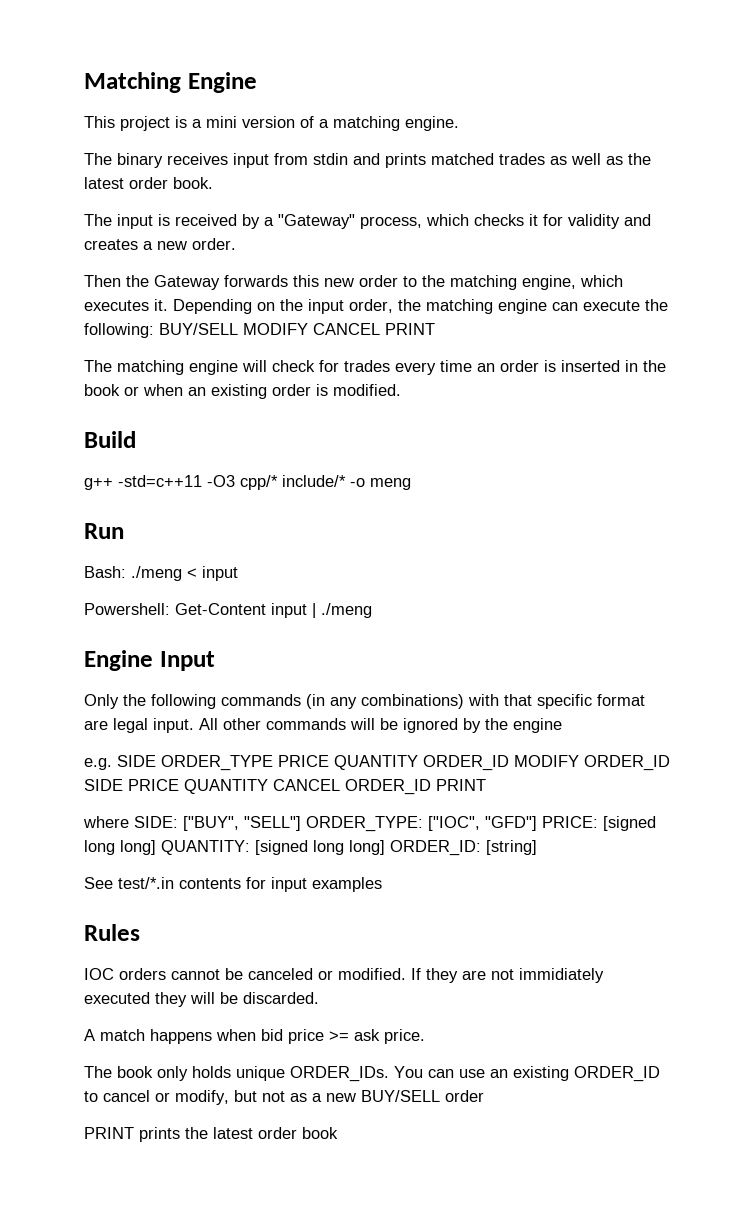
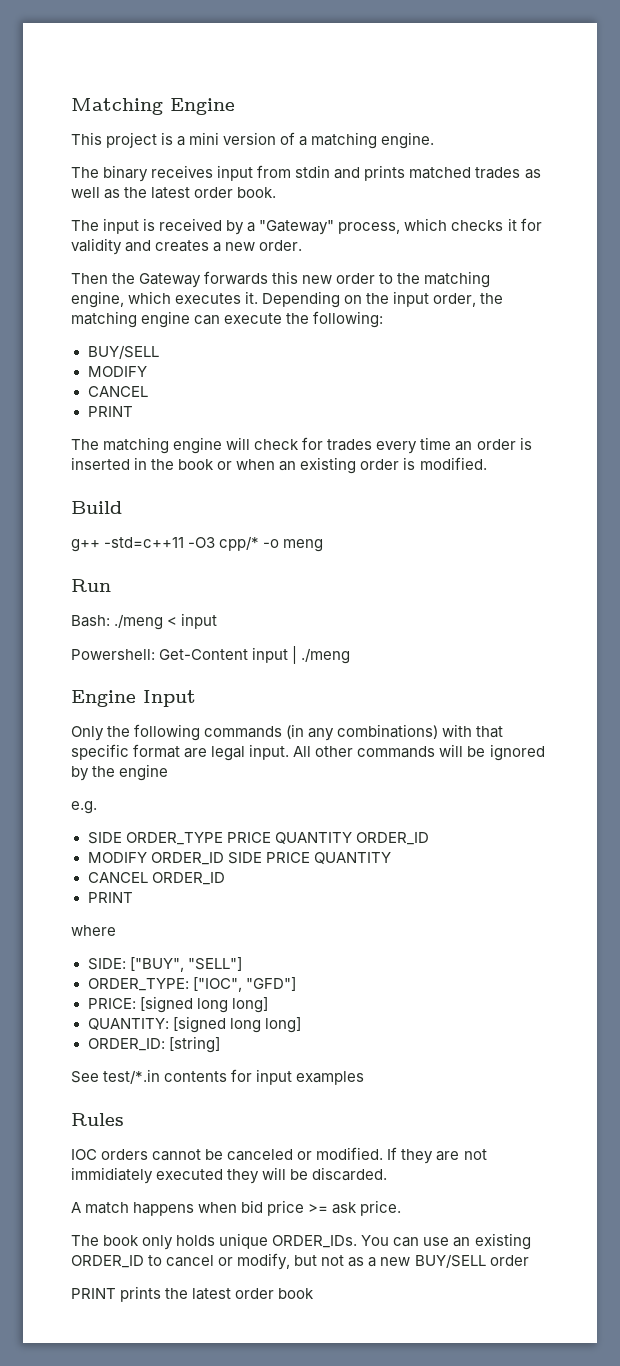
[159,323,380,335] BUY/SELL MODIFY CANCEL -> [87,345,159,359] [87,366,147,377] [87,386,148,397] // BUY/SELL // MODIFY // CANCEL //
[282,475,346,487] include/* -> (260, 543) none
(112, 764) none -> (97, 807) //
(509, 763) none -> (429, 838) //
(268, 786) none -> (391, 858) //
(431, 787) none -> (225, 878) //
(129, 822) none -> (116, 930) //
(301, 823) none -> (242, 964) //
(537, 823) none -> (296, 984) //
(156, 847) none -> (268, 1005) //
(385, 847) none -> (301, 1025) //

